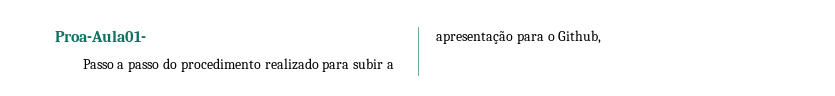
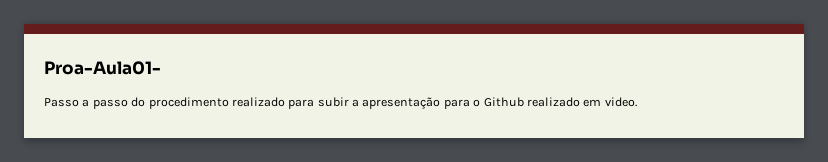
[558,30,602,44] Github, -> [483,97,637,107] Github realizado em video.

